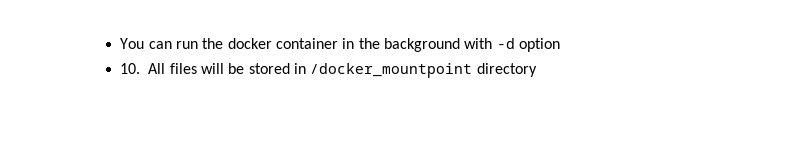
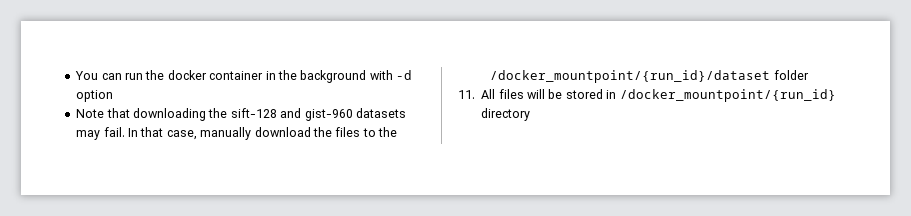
[120,63,141,74] 10. -> [76,108,406,121] [76,127,398,140] [490,70,809,83] [458,90,475,99] Note that downloading the sift-128 and gist-960 datasets may fail. In that case, manually download the files to the /docker_mountpoint/{run_id}/dataset folder // 11.
[310,63,473,78] /docker_mountpoint -> [619,89,836,102] /docker_mountpoint/{run_id}

